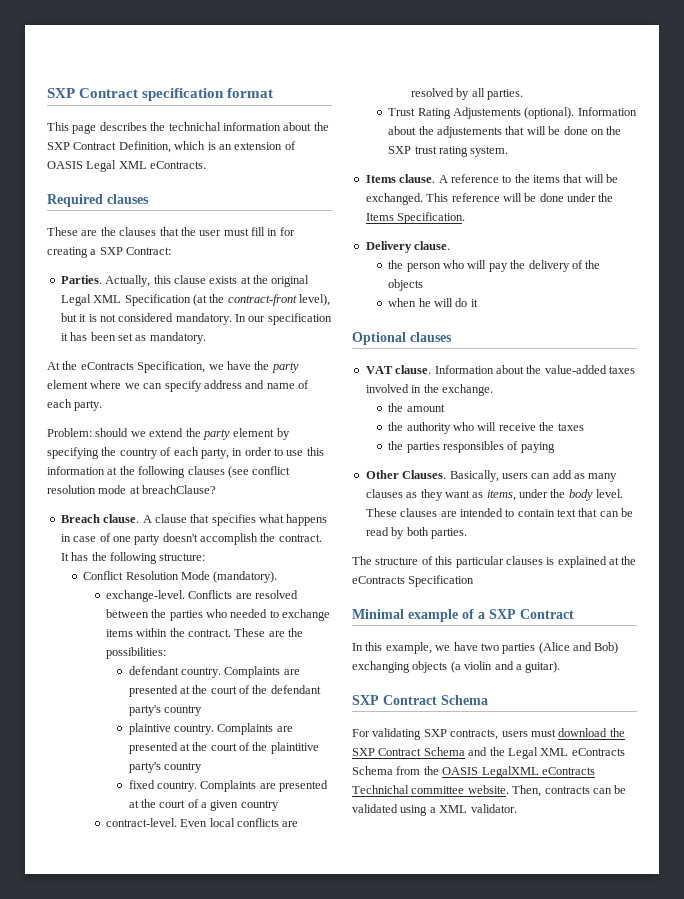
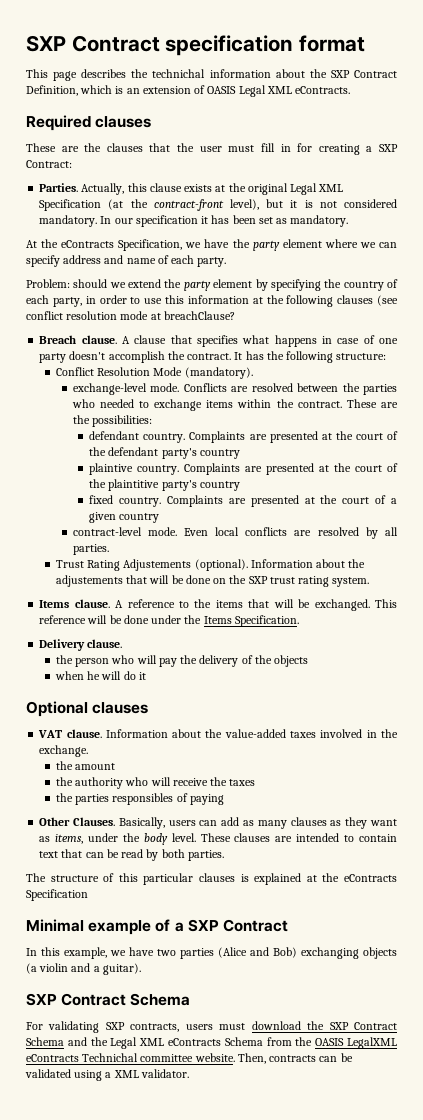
[105,590,185,602] exchange-level. -> [72,383,180,395] exchange-level mode.
[105,818,177,827] contract-level. -> [72,527,177,536] contract-level mode.

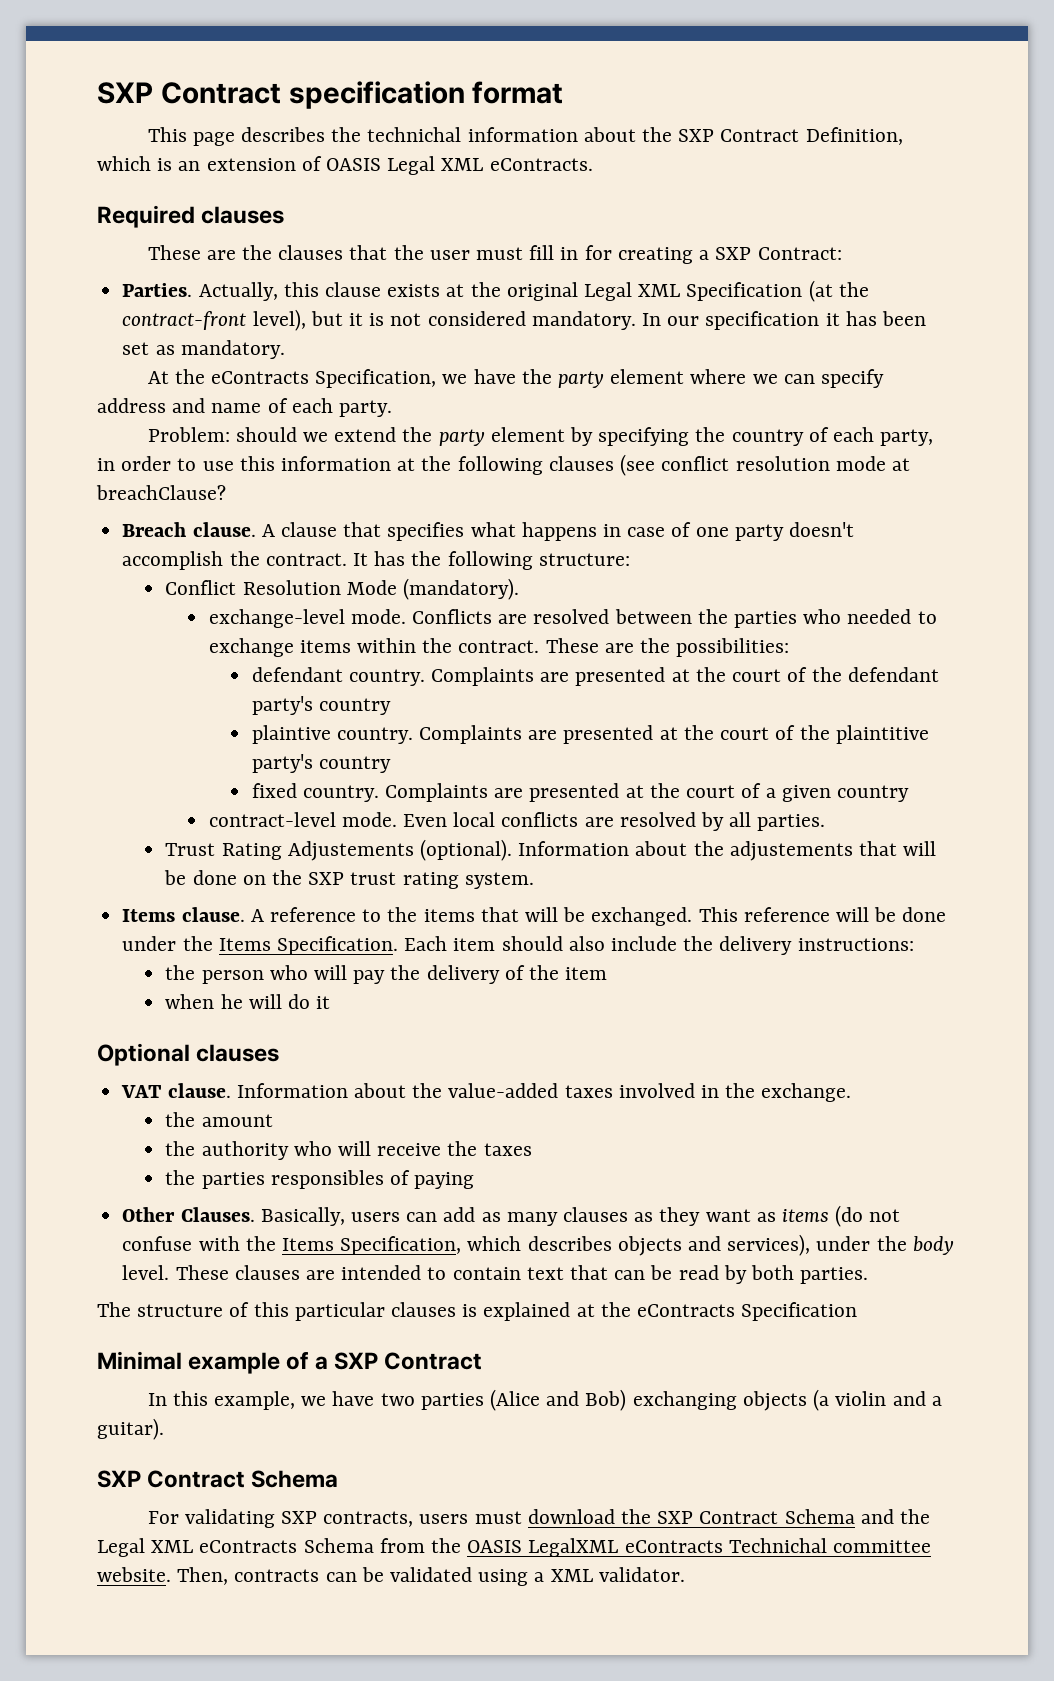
[39,639,123,651] // Delivery clause. -> [404,936,914,955] Each item should also include the delivery instructions:
[274,655,309,667] objects -> [565,967,608,980] item
[55,834,84,844] items, -> [782,1205,901,1227] [122,1234,811,1256] items (do not confuse with the Items Specification, which describes objects and services),

